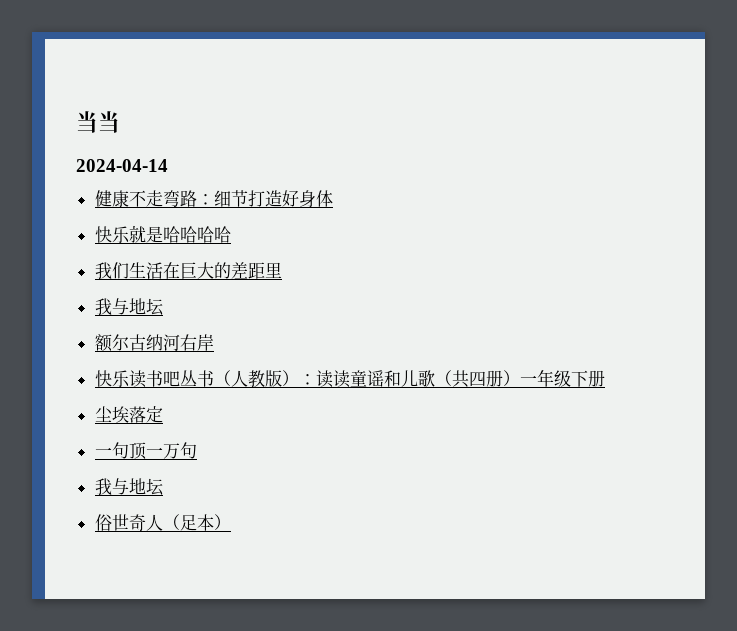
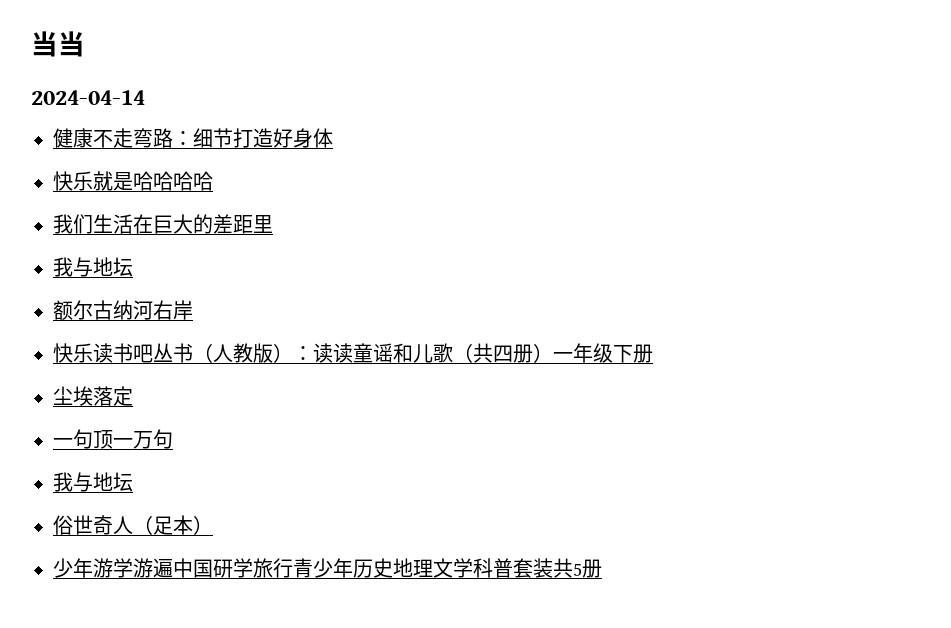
(231, 522) none -> [53,558,602,578] // 少年游学游遍中国研学旅行青少年历史地理文学科普套装共5册

